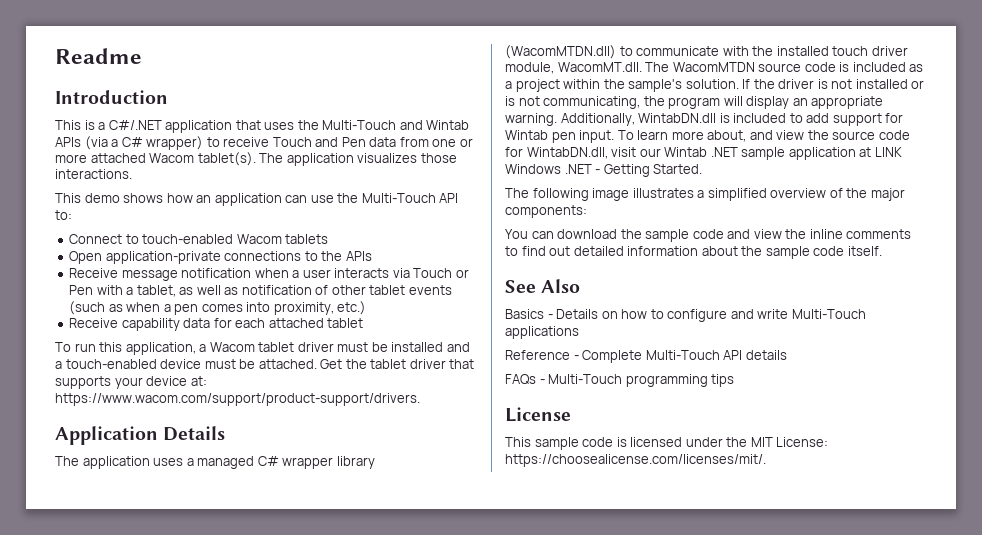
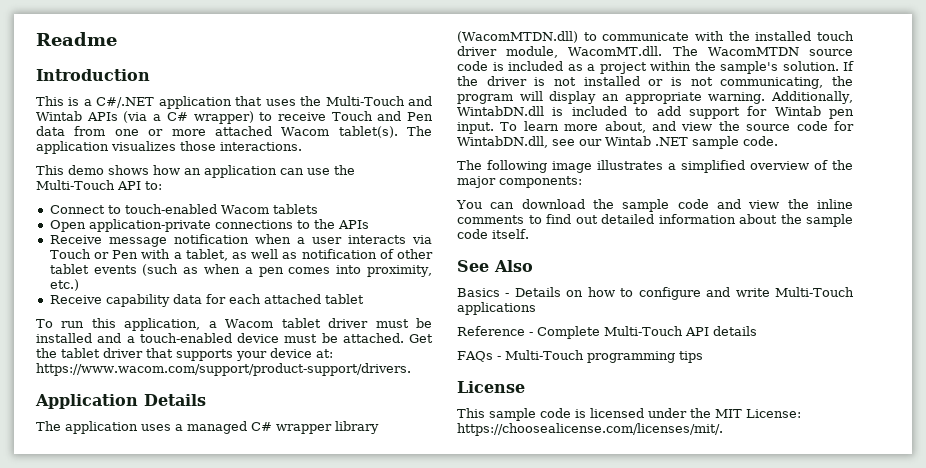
[611,147,637,157] visit -> [552,139,575,146] see
[788,147,902,160] [505,164,703,177] application at LINK Windows .NET - Getting Started. -> [743,136,778,146] code.

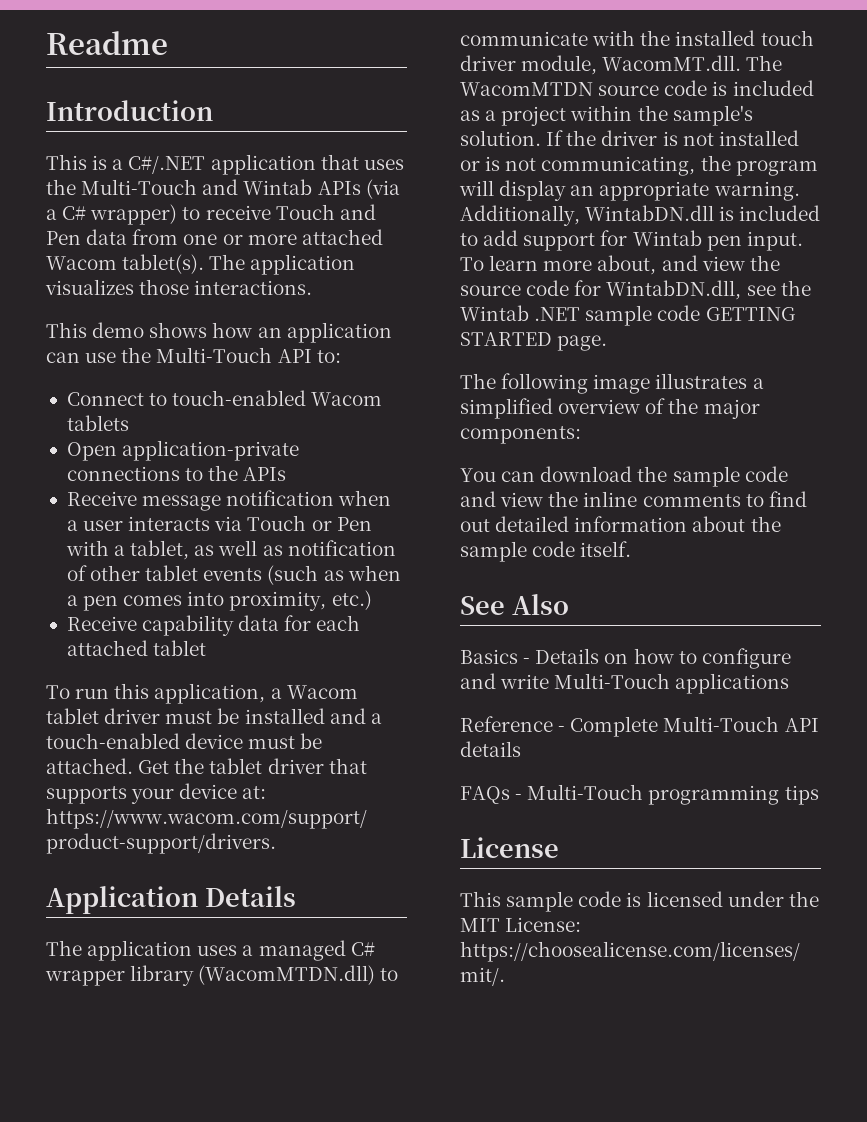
[579,139,602,146] our -> [780,280,811,296] the
[743,136,778,146] code. -> [657,305,795,321] [460,332,608,351] code GETTING STARTED page.

